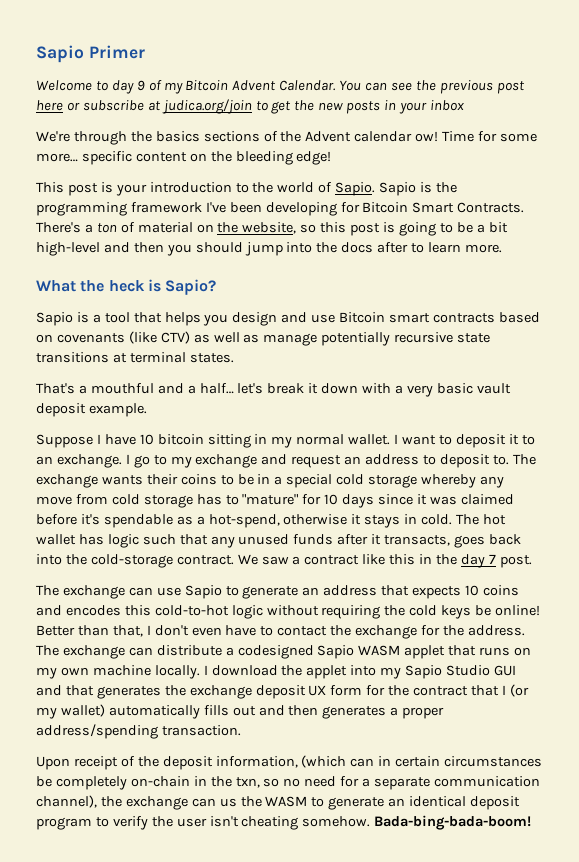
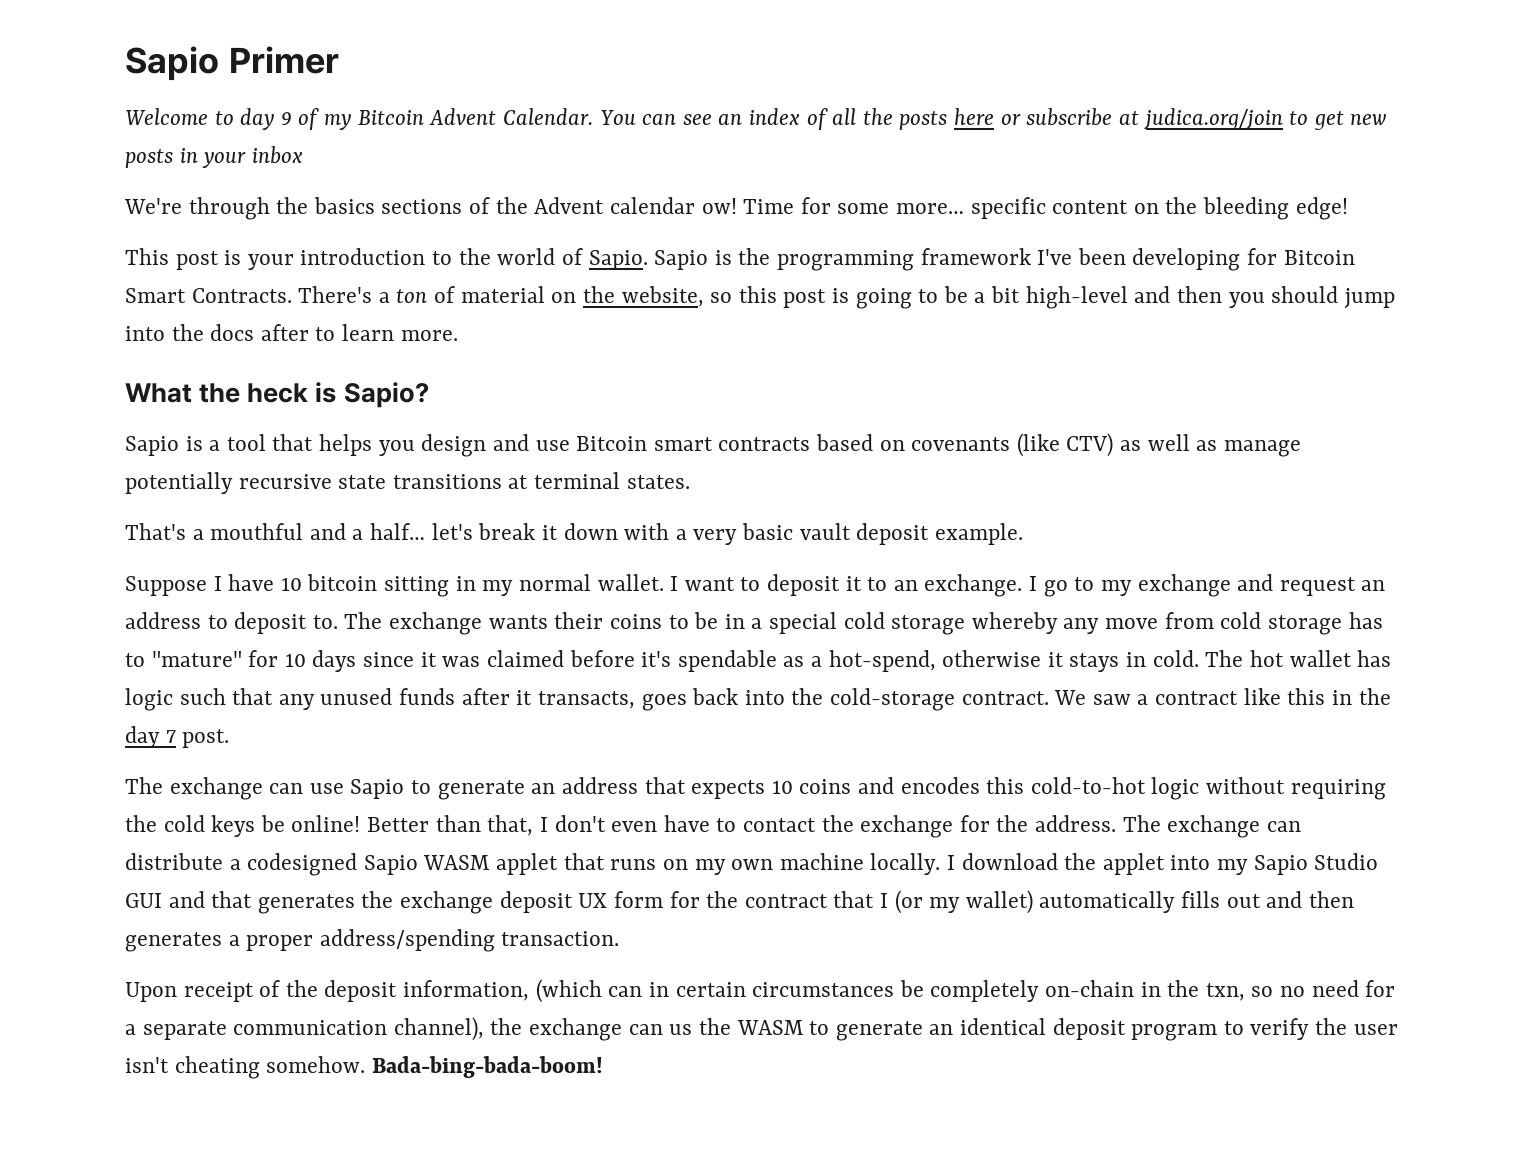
[415,80,525,94] the previous post -> [718,108,948,130] an index of all the posts
[294,100,315,111] the -> (1344, 120) none

